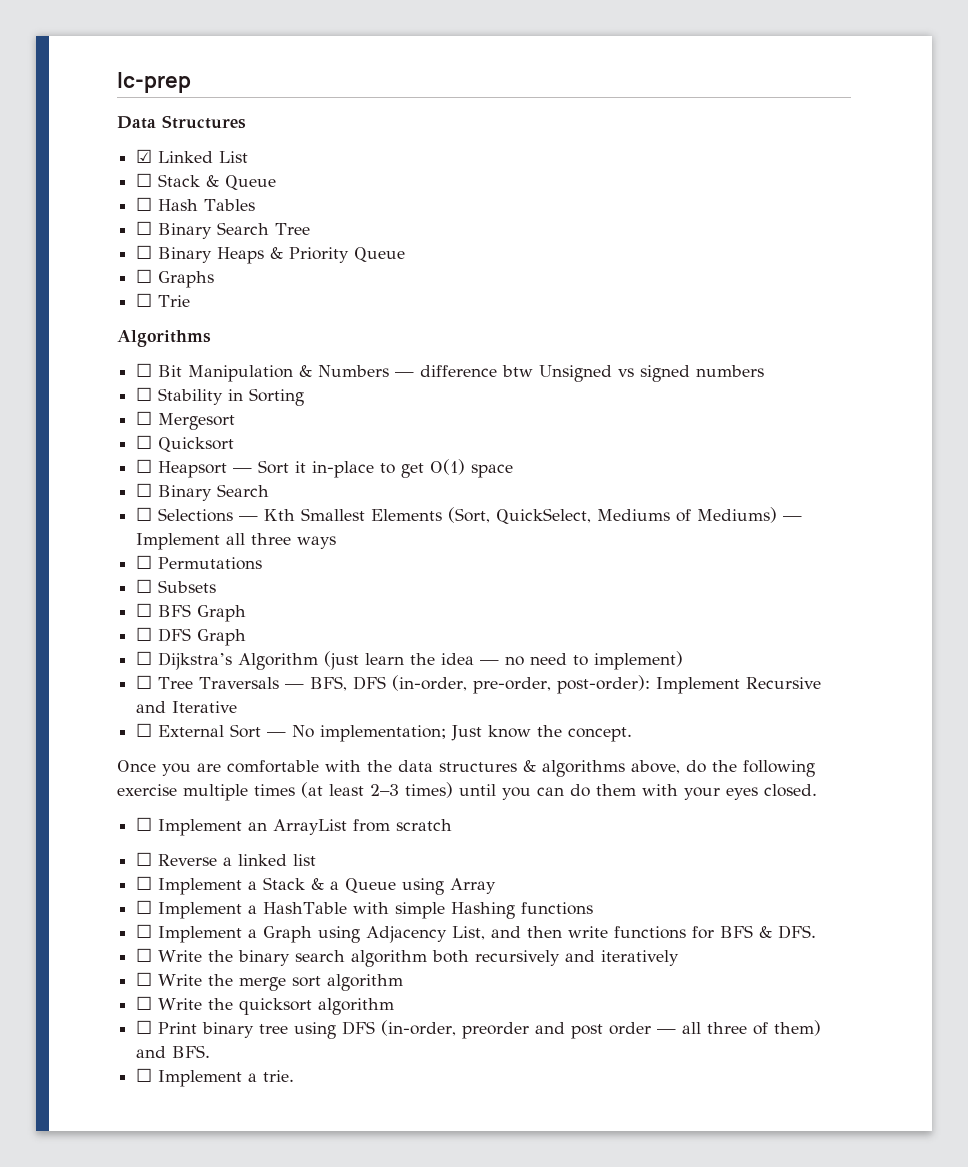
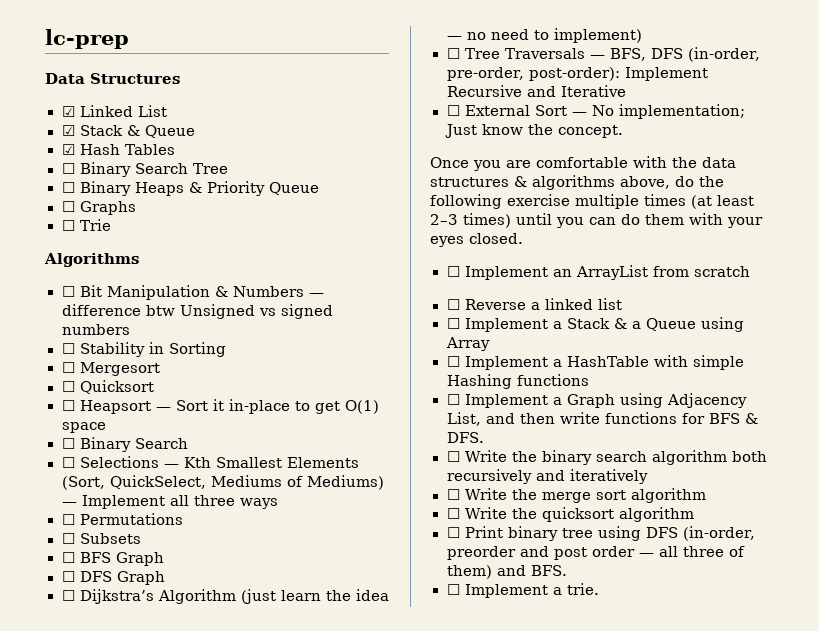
[136,173,153,187] ☐ -> [61,125,75,136] ☑
[136,197,153,211] ☐ -> [61,144,75,155] ☑

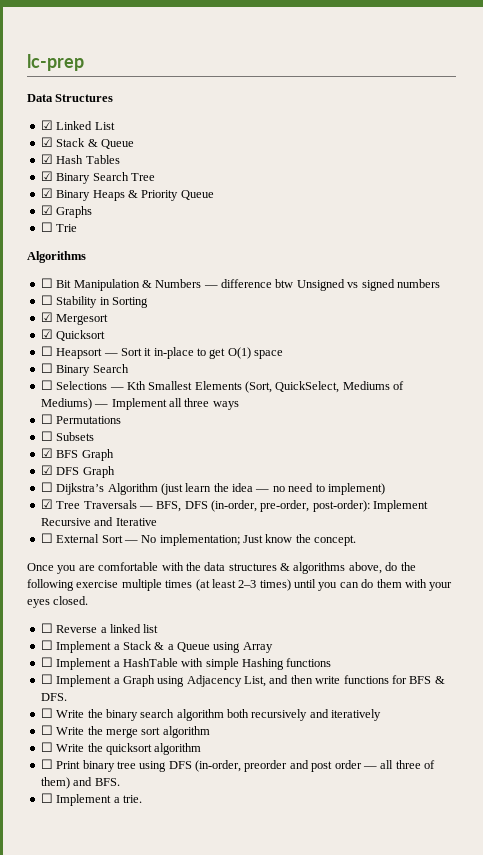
[61,163,75,174] ☐ -> [40,171,53,181] ☑
[61,182,75,193] ☐ -> [40,188,53,198] ☑
[61,201,75,212] ☐ -> [40,205,53,215] ☑
[61,362,75,373] ☐ -> [40,312,53,322] ☑
[61,381,75,392] ☐ -> [40,329,53,339] ☑
[61,552,75,563] ☐ -> [40,448,53,458] ☑
[61,571,75,582] ☐ -> [40,465,53,475] ☑
[446,48,460,59] ☐ -> [40,499,53,509] ☑
[446,265,750,280] // ☐ Implement an ArrayList from scratch -> (89, 600) none

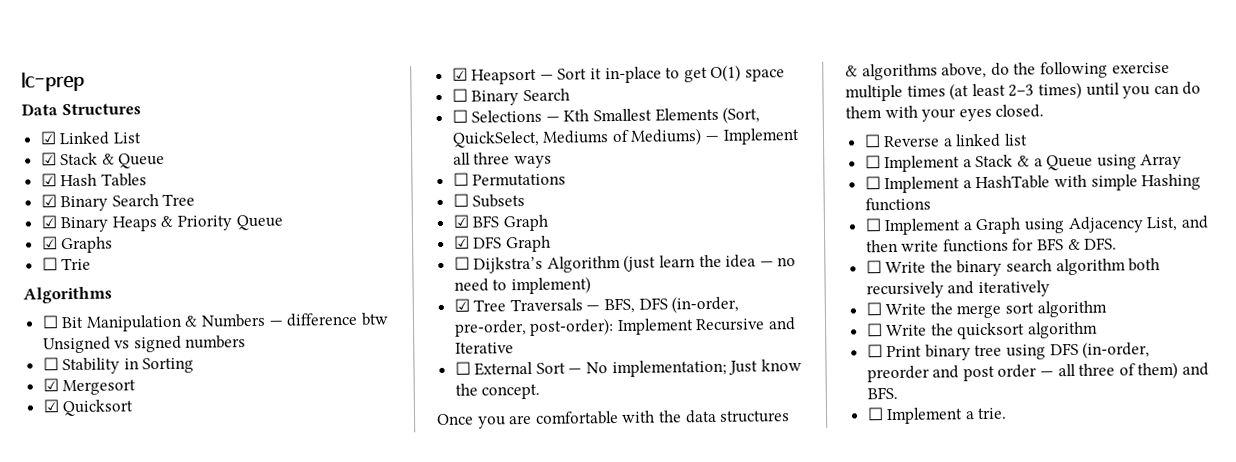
[40,346,53,356] ☐ -> [451,67,468,81] ☑

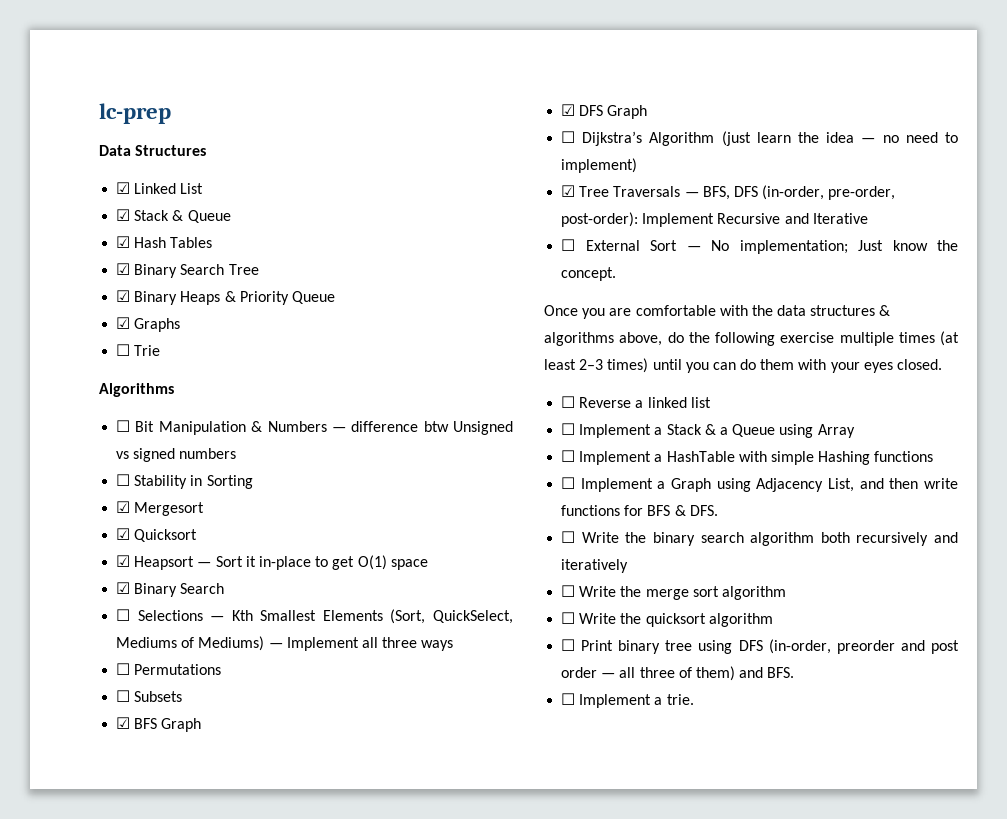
[451,88,468,102] ☐ -> [116,582,131,594] ☑

